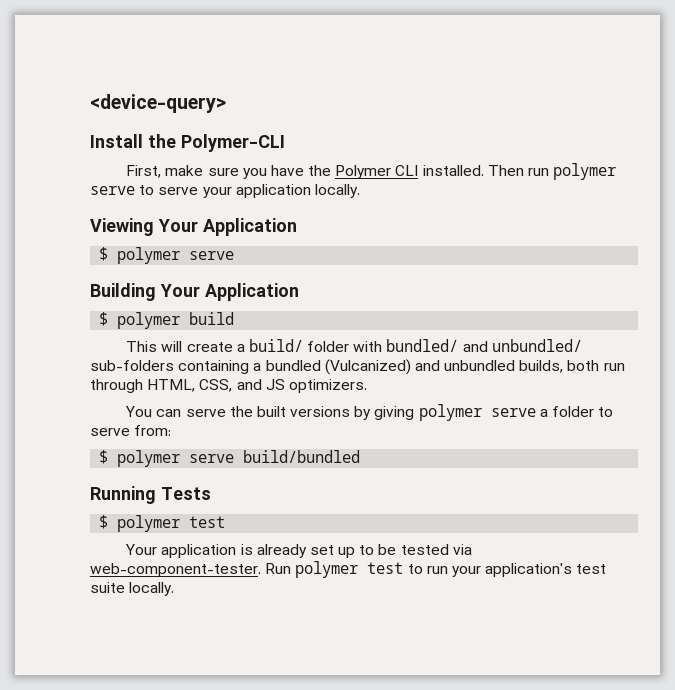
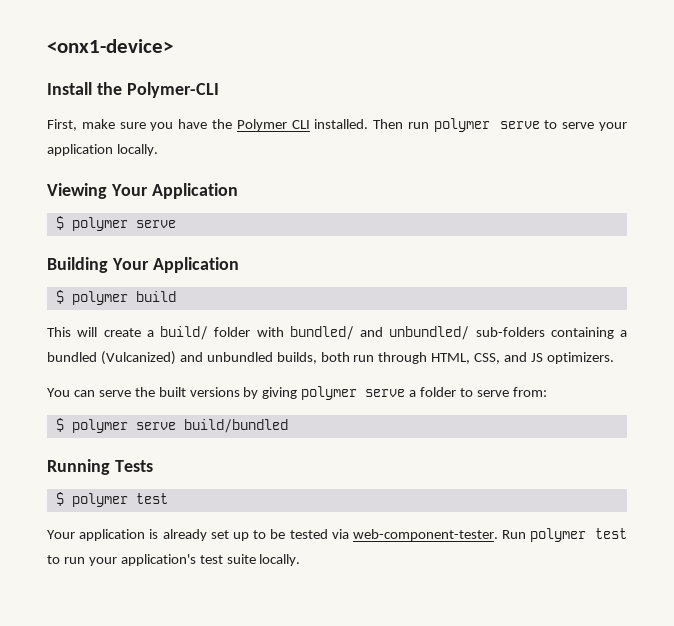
[90,94,226,113] <device-query> -> [47,39,173,53] <onx1-device>

